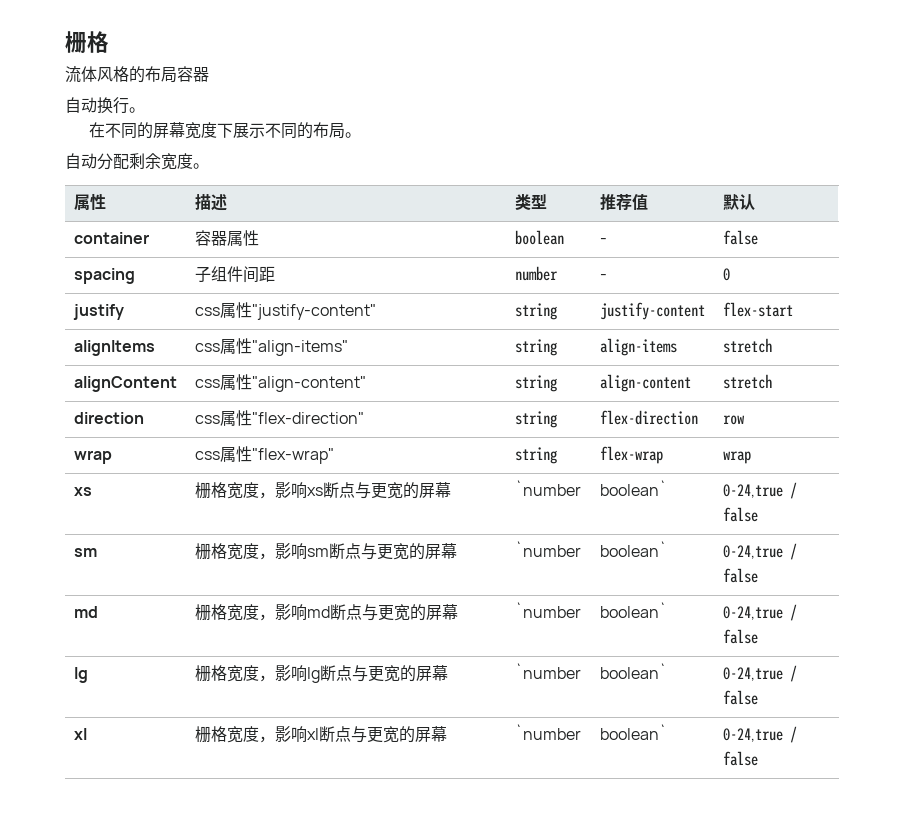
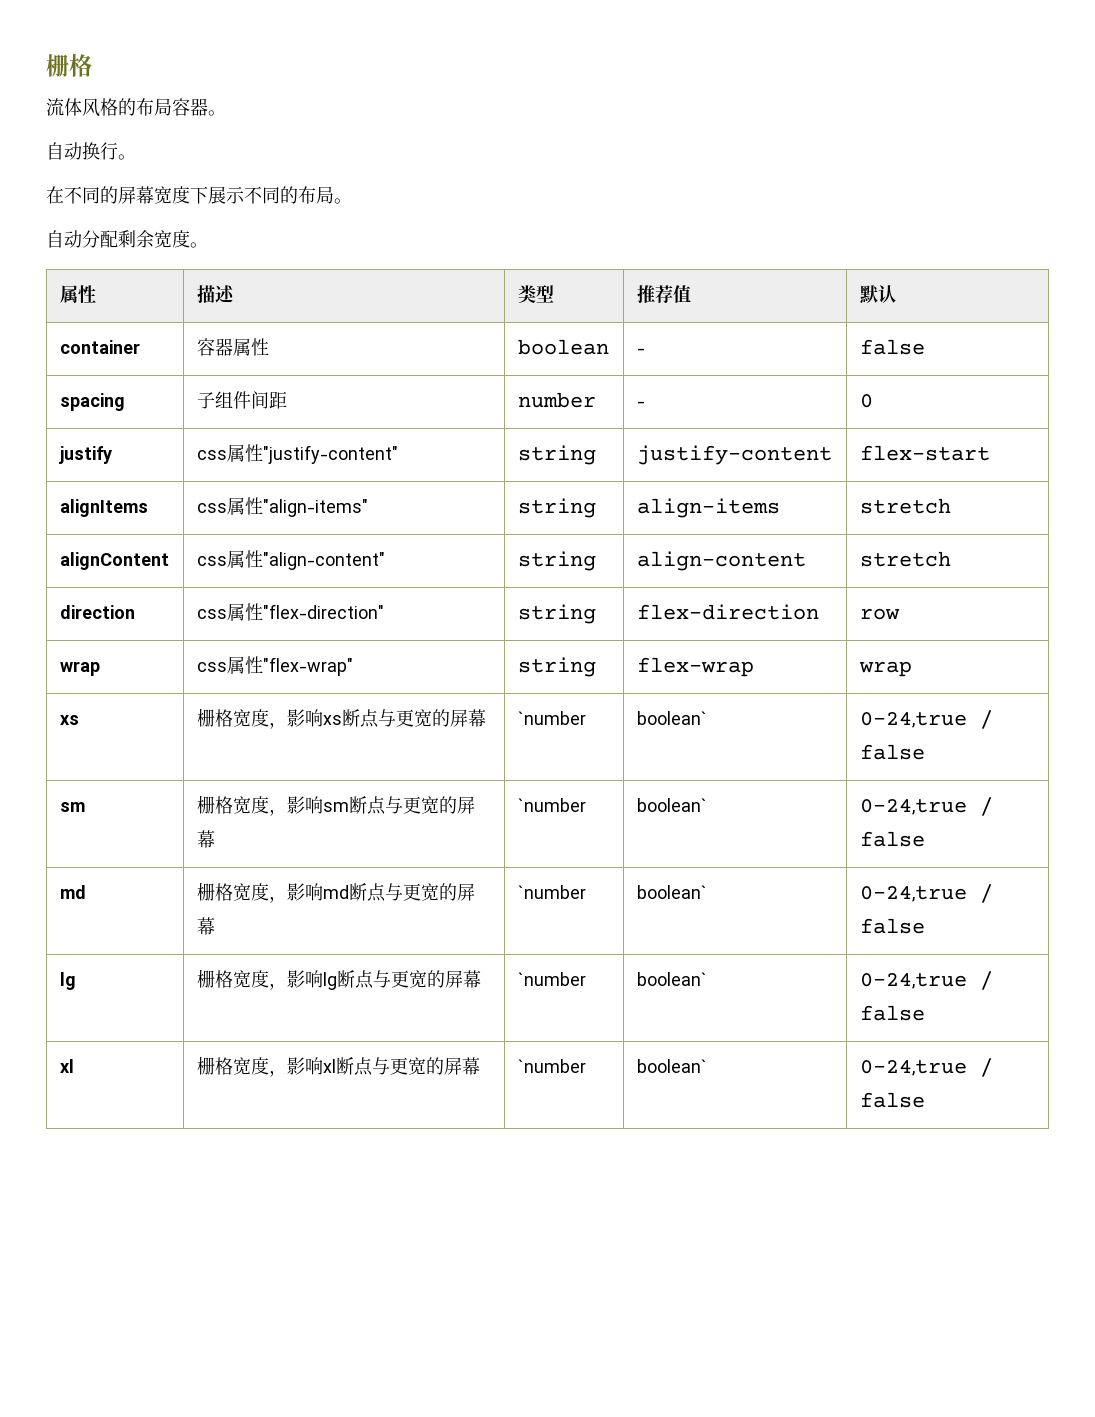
(209, 74) none -> [208,110,226,116] 。

